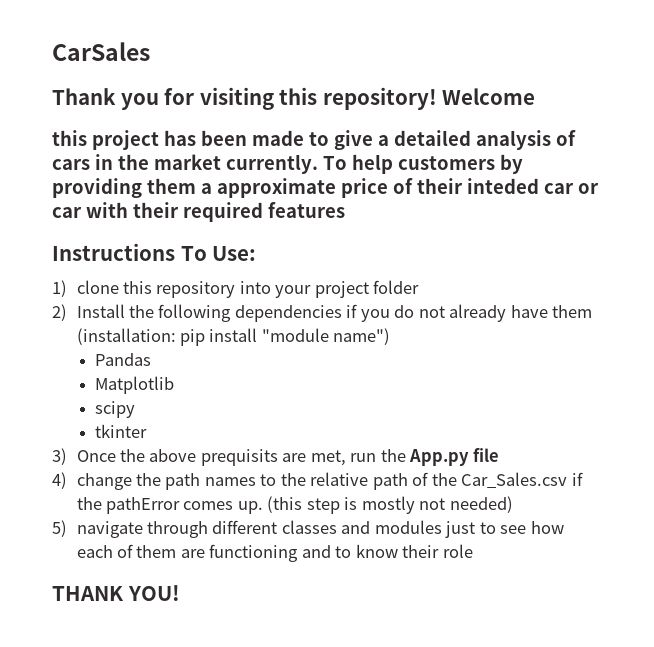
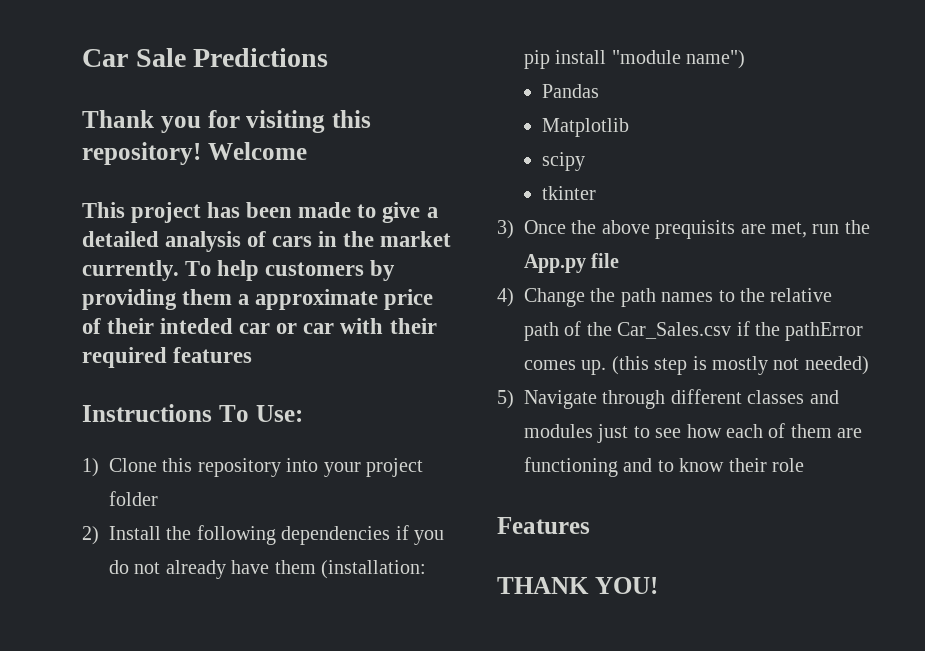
[52,42,150,61] CarSales -> [82,48,329,67] Car Sale Predictions
[52,130,87,146] this -> [82,202,125,218] This
[76,280,119,294] clone -> [109,458,157,472] Clone
[76,473,132,490] change -> [524,288,585,307] Change
[76,521,143,538] navigate -> [524,390,597,409] Navigate
(473, 551) none -> [497,517,590,534] // Features

